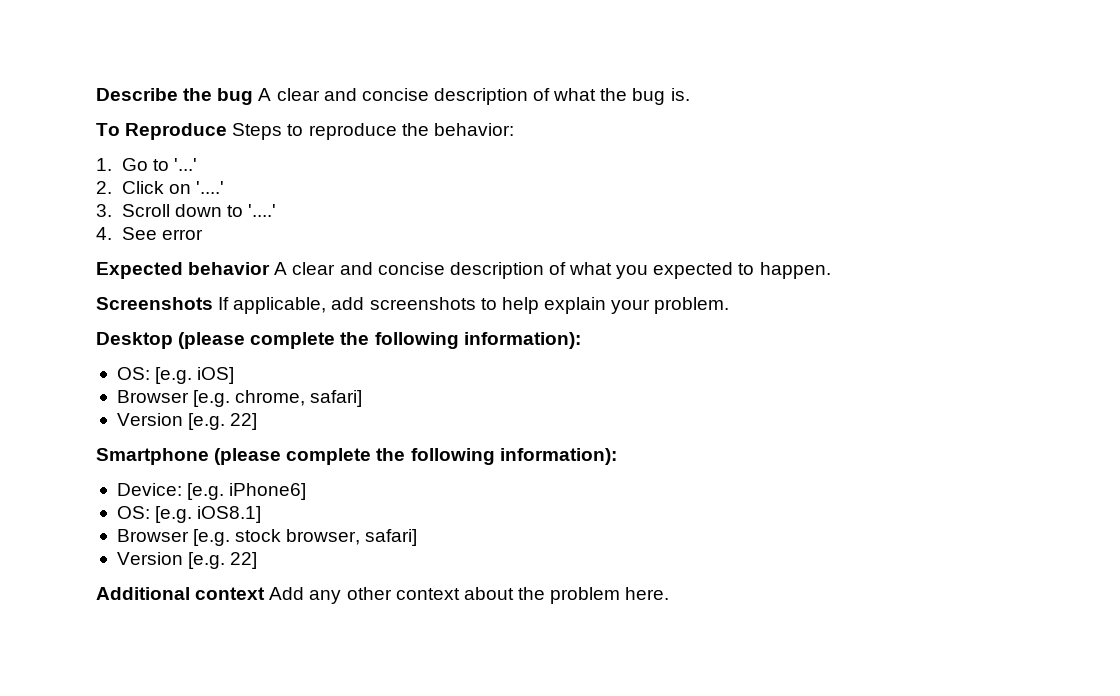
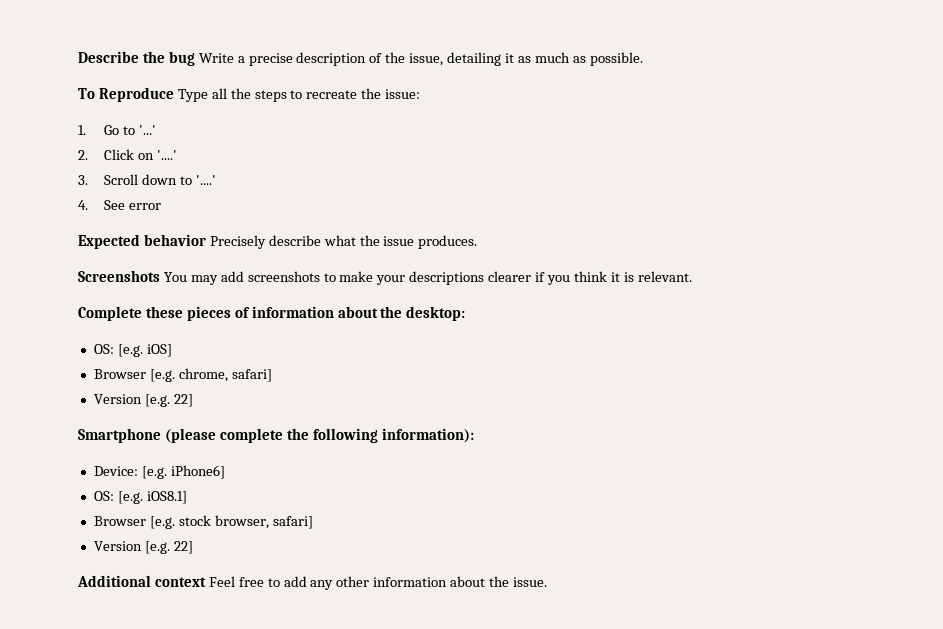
[258,88,690,105] [96,123,514,140] A clear and concise description of what the bug is. // To Reproduce Steps to reproduce the behavior: -> [198,52,643,66] [78,87,421,102] Write a precise description of the issue, detailing it as much as possible. // To Reproduce Type all the steps to recreate the issue:
[274,262,831,279] A clear and concise description of what you expected to happen. -> [209,235,478,249] Precisely describe what the issue produces.
[218,297,327,314] If applicable, -> [163,272,218,285] You may
[501,297,730,314] [96,332,581,349] help explain your problem. // Desktop (please complete the following information): -> [339,271,692,285] [78,306,466,321] make your descriptions clearer if you think it is relevant. // Complete these pieces of information about the desktop:
[269,587,305,600] Add -> [208,576,307,587] Feel free to add
[395,587,670,604] context about the problem here. -> [373,576,548,587] information about the issue.

